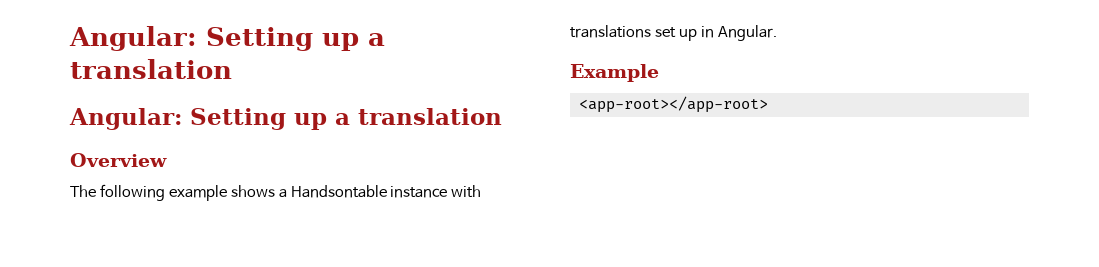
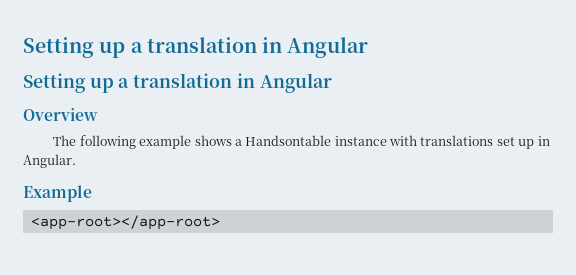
[69,26,385,51] [70,59,232,79] [69,108,502,130] Angular: Setting up a translation // Angular: Setting up a translation -> [23,37,369,58] [23,73,332,93] Setting up a translation in Angular // Setting up a translation in Angular

